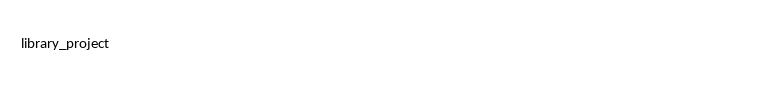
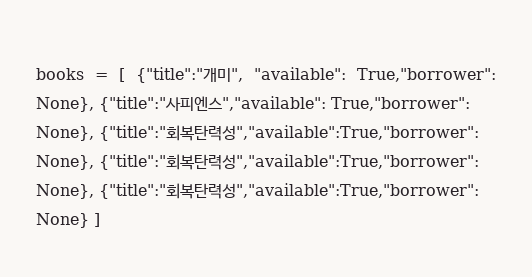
[21,38,109,50] library_project -> [36,67,496,83] [36,96,470,112] [36,125,479,141] [36,154,479,170] [36,183,479,199] [36,213,100,228] books = [ {"title":"개미", "available": True,"borrower": None}, {"title":"사피엔스","available": True,"borrower": None}, {"title":"회복탄력성","available":True,"borrower": None}, {"title":"회복탄력성","available":True,"borrower": None}, {"title":"회복탄력성","available":True,"borrower": None} ]

